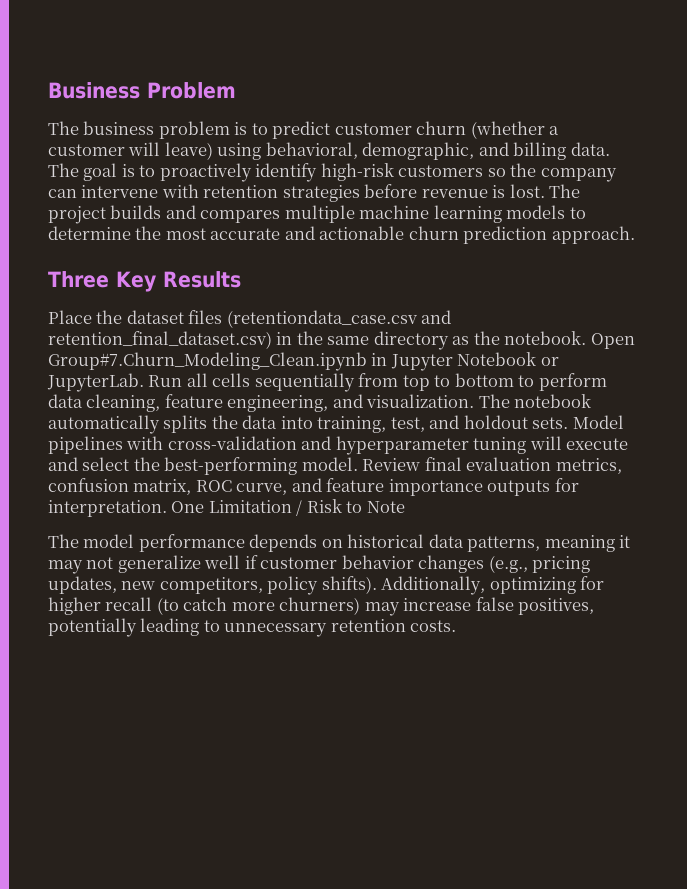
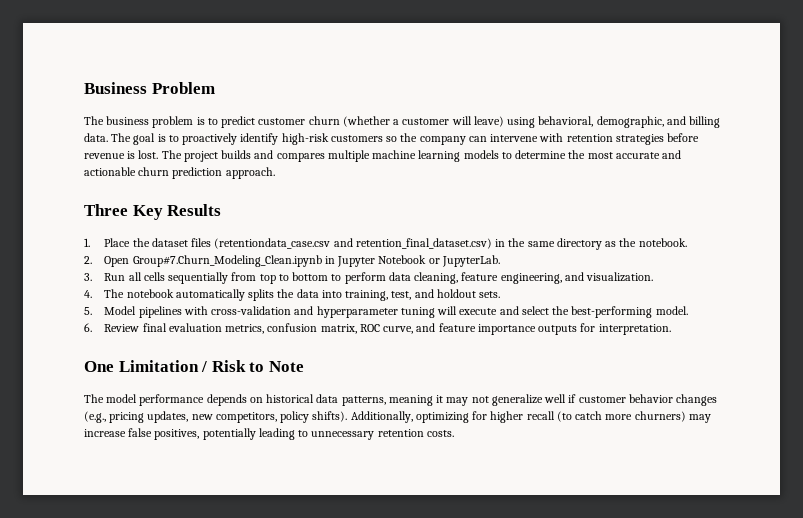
(241, 279) none -> [84,238,90,247] 1.
(587, 338) none -> [84,256,92,264] // 2.
(144, 382) none -> [84,273,92,281] // 3.
(475, 401) none -> [84,290,92,298] // 4.
(569, 423) none -> [84,307,92,315] // 5.
(358, 464) none -> [84,323,92,332] // 6.
(167, 508) none -> (671, 329) //

